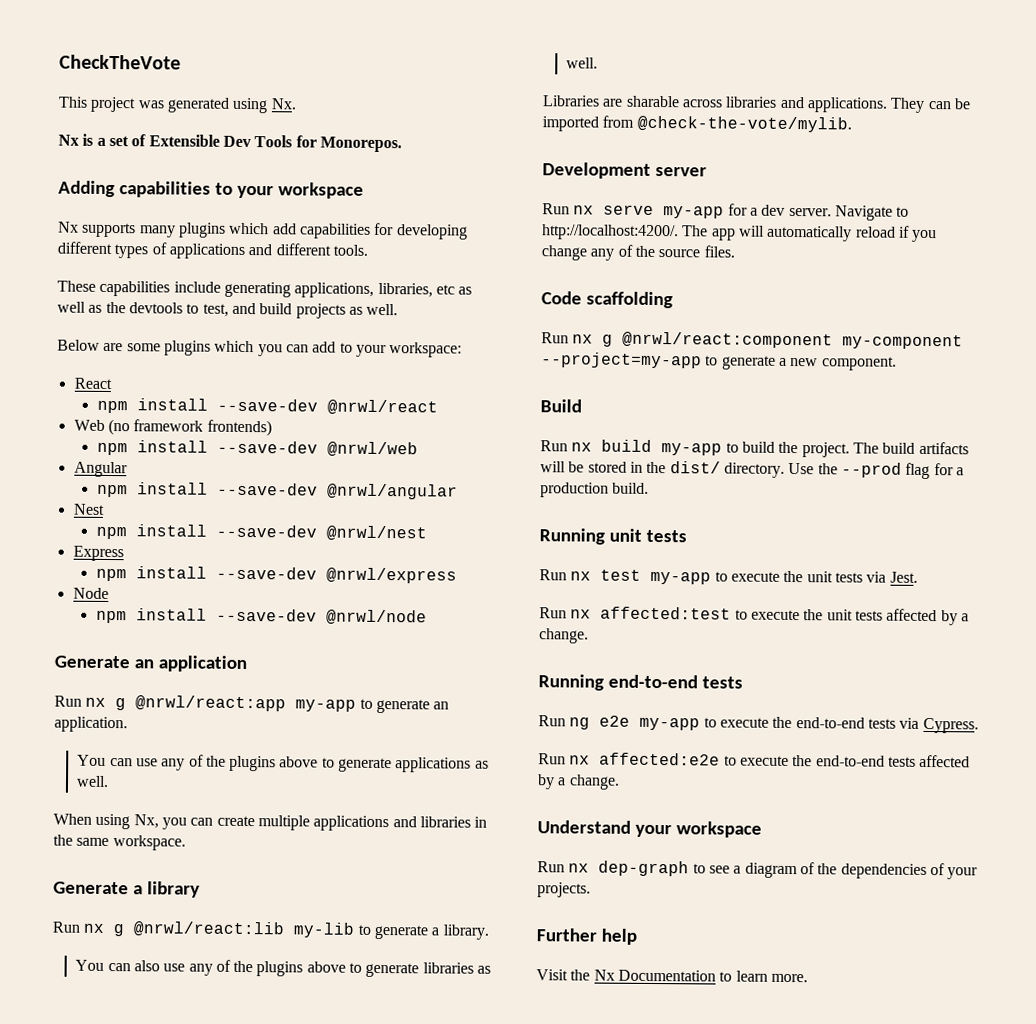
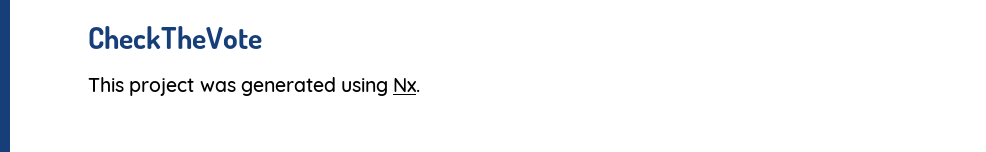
[58,133,402,153] [58,180,364,199] [58,221,468,240] [57,241,368,259] [57,280,473,298] [57,301,399,319] [57,339,463,358] [73,377,112,390] [96,398,438,416] [73,418,272,437] [96,440,418,458] [73,461,128,478] [96,482,458,500] [72,503,105,515] [95,524,427,542] [72,545,124,562] [95,566,457,584] [72,587,109,599] [95,608,427,626] [54,655,247,673] [54,695,450,714] [54,716,128,733] [77,754,489,773] [76,775,110,788] [53,813,488,832] [53,834,186,851] [53,881,200,898] [52,921,489,940] [75,959,492,978] [566,57,599,69] [542,95,971,113] [542,115,852,133] [542,162,707,179] [542,203,910,221] [542,224,938,243] [541,244,735,261] [541,291,673,309] [541,331,964,350] [541,352,897,371] [540,399,582,413] [540,439,969,458] [540,461,964,480] [540,482,650,498] [539,528,687,545] [539,569,918,585] [539,606,969,626] [539,628,589,644] [538,674,743,691] [538,715,979,734] [538,752,971,768] [537,774,620,790] [537,820,762,838] [537,860,979,880] [537,882,591,898] [536,928,637,945] [536,969,808,983] // Nx is a set of Extensible Dev Tools for Monorepos. // Adding capabilities to your workspace // Nx supports many plugins which add capabilities for developing different types of applications and different tools. // These capabilities include generating applications, libraries, etc as well as the devtools to test, and build projects as well. // Below are some plugins which you can add to your workspace: // React // npm install --save-dev @nrwl/react // Web (no framework frontends) // npm install --save-dev @nrwl/web // Angular // npm install --save-dev @nrwl/angular // Nest // npm install --save-dev @nrwl/nest // Express // npm install --save-dev @nrwl/express // Node // npm install --save-dev @nrwl/node // Generate an application // Run nx g @nrwl/react:app my-app to generate an application. // You can use any of the plugins above to generate applications as well. // When using Nx, you can create multiple applications and libraries in the same workspace. // Generate a library // Run nx g @nrwl/react:lib my-lib to generate a library. // You can also use any of the plugins above to generate libraries as well. // Libraries are sharable across libraries and applications. They can be imported from @check-the-vote/mylib. // Development server // Run nx serve my-app for a dev server. Navigate to http://localhost:4200/. The app will automatically reload if you change any of the source files. // Code scaffolding // Run nx g @nrwl/react:component my-component --project=my-app to generate a new component. // Build // Run nx build my-app to build the project. The build artifacts will be stored in the dist/ directory. Use the --prod flag for a production build. // Running unit tests // Run nx test my-app to execute the unit tests via Jest. // Run nx affected:test to execute the unit tests affected by a change. // Running end-to-end tests // Run ng e2e my-app to execute the end-to-end tests via Cypress. // Run nx affected:e2e to execute the end-to-end tests affected by a change. // Understand your workspace // Run nx dep-graph to see a diagram of the dependencies of your projects. // Further help // Visit the Nx Documentation to learn more. -> (421, 85) none

